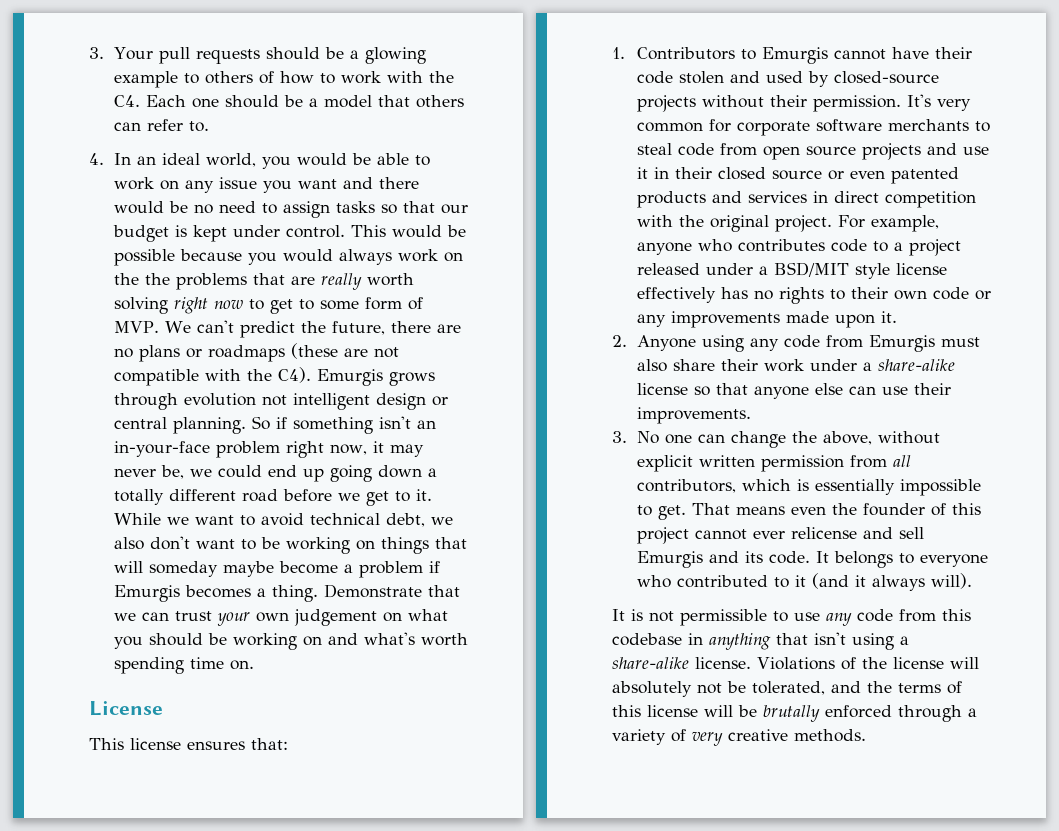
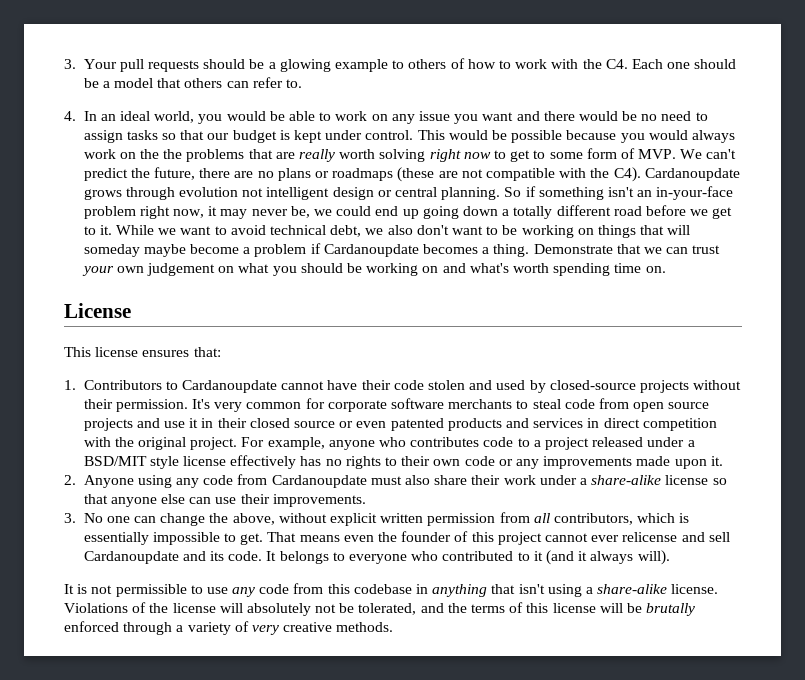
[316,369,383,386] Emurgis -> [644,168,740,181] Cardanoupdate
[113,585,180,602] Emurgis -> [323,244,419,257] Cardanoupdate
[761,47,828,64] Emurgis -> [182,380,278,393] Cardanoupdate
[868,335,935,352] Emurgis -> [271,475,367,488] Cardanoupdate
[636,551,703,568] Emurgis -> [83,551,179,564] Cardanoupdate

